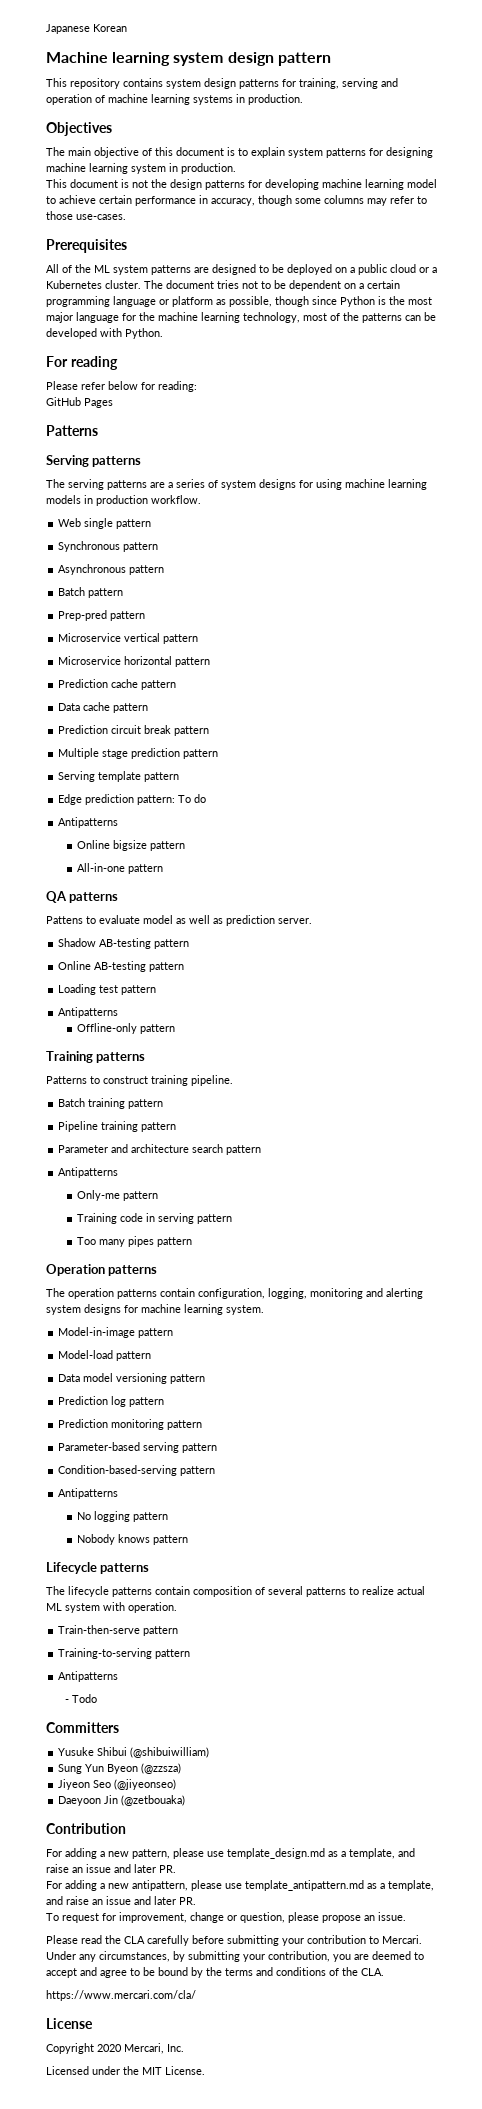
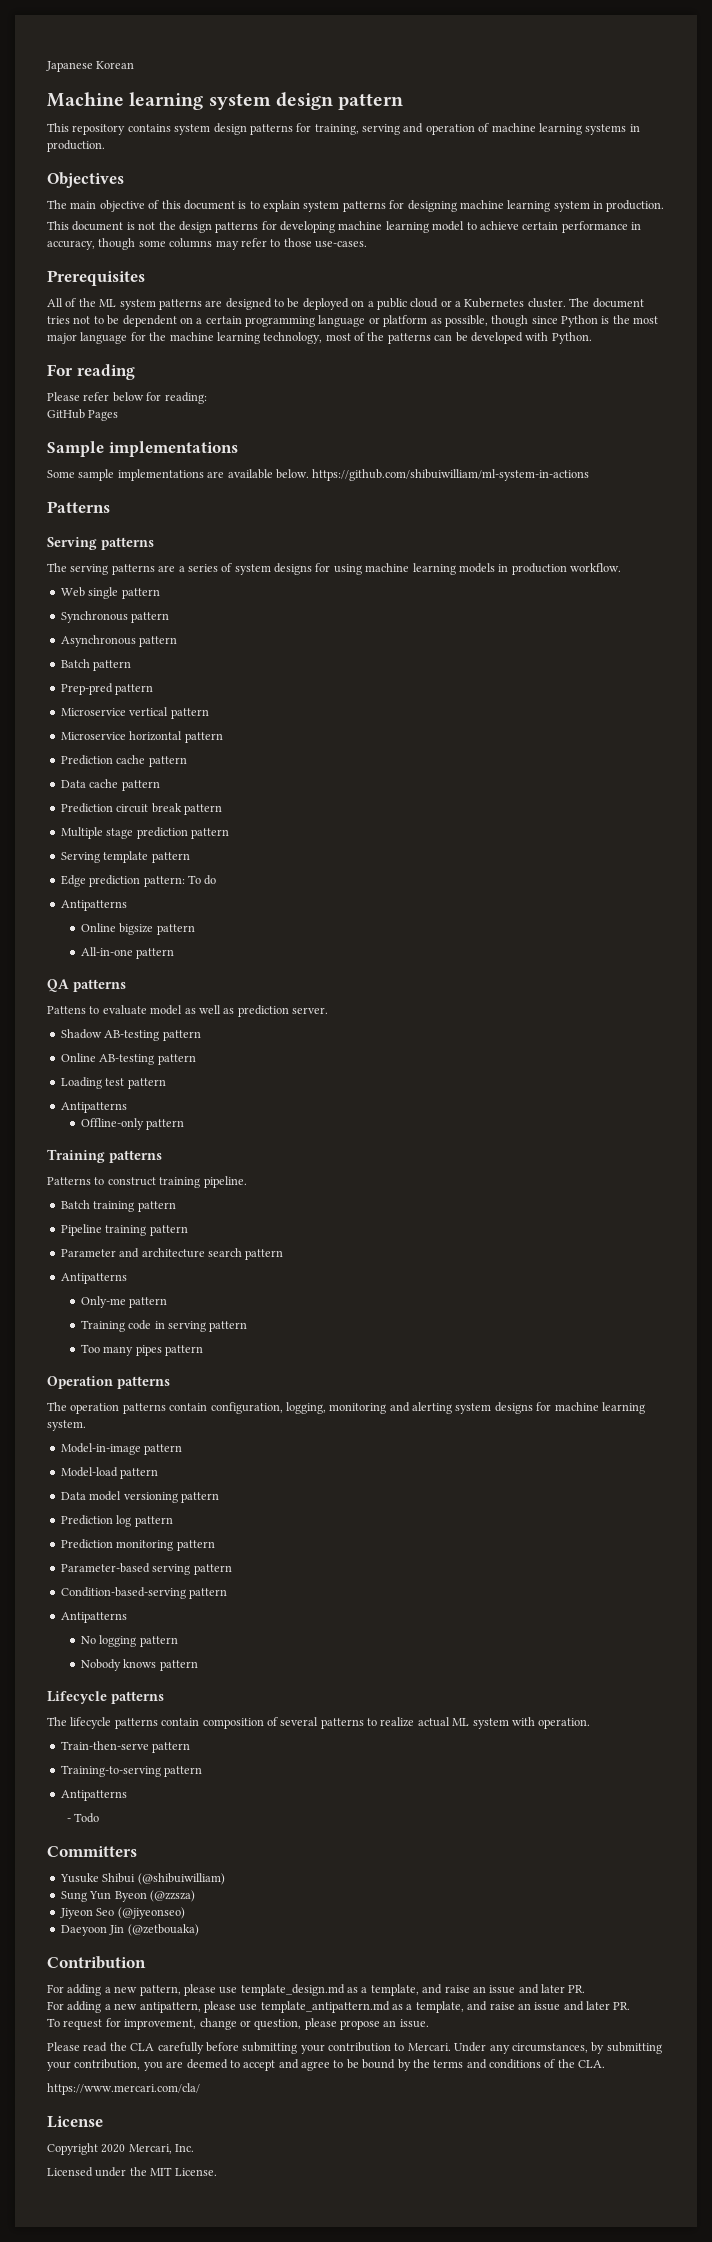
(113, 403) none -> [47,441,238,457] [47,469,590,481] // Sample implementations // Some sample implementations are available below. https://github.com/shibuiwilliam/ml-system-in-actions

